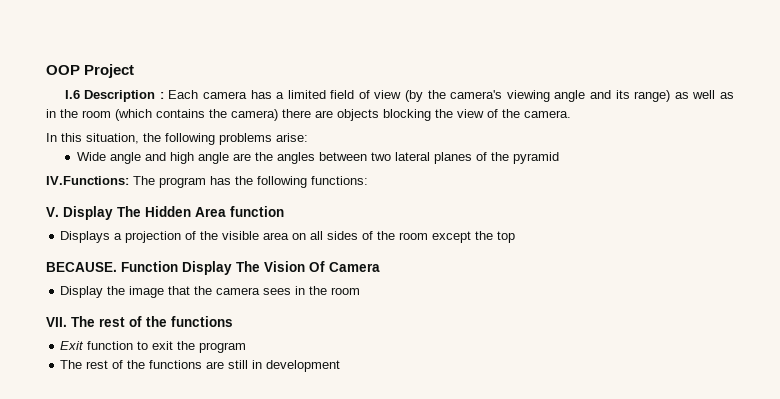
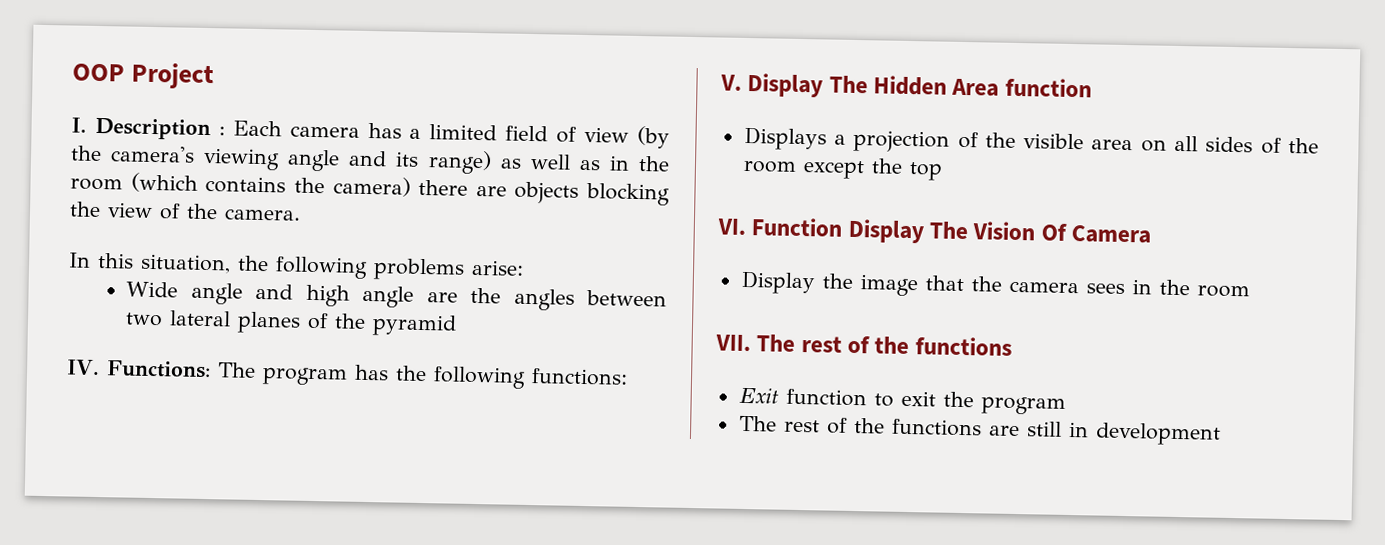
[64,90,80,99] I.6 -> [71,117,87,133] I.
[46,176,129,185] IV.Functions: -> [67,359,211,379] IV. Functions:
[46,262,117,272] BECAUSE. -> [717,218,746,235] VI.

